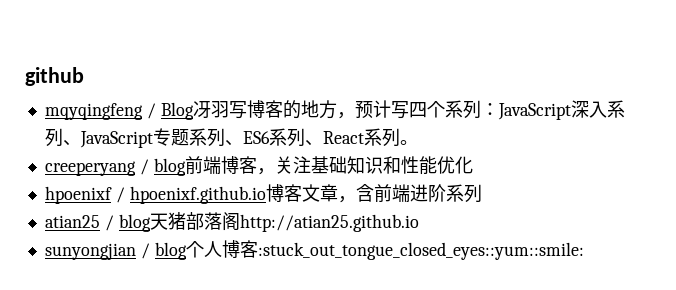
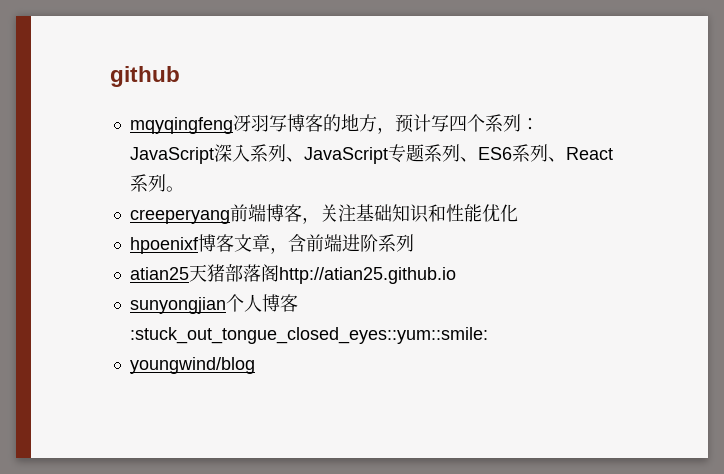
[146,102,194,120] / Blog -> (233, 125) none
[139,158,186,176] / blog -> (230, 216) none
[115,186,266,204] / hpoenixf.github.io -> (199, 245) none
[104,214,151,232] / blog -> (189, 273) none
[140,242,187,260] / blog -> (226, 305) none
(584, 251) none -> [129,357,255,374] // youngwind/blog

